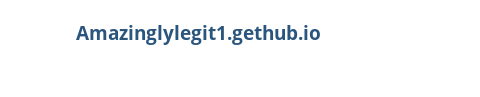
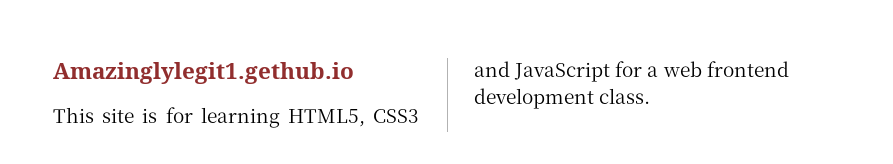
(321, 35) none -> [53,107,420,128] [474,61,789,82] [474,88,651,109] // This site is for learning HTML5, CSS3 and JavaScript for a web frontend development class.

